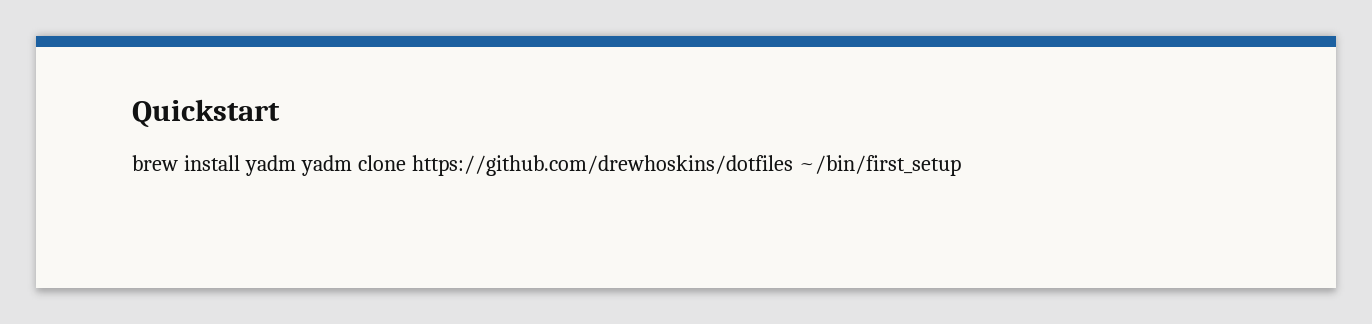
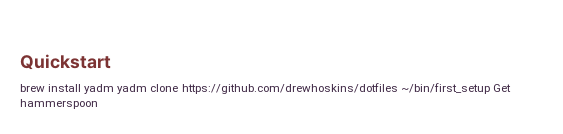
(961, 165) none -> [492,84,511,92] [20,99,98,109] Get hammerspoon

